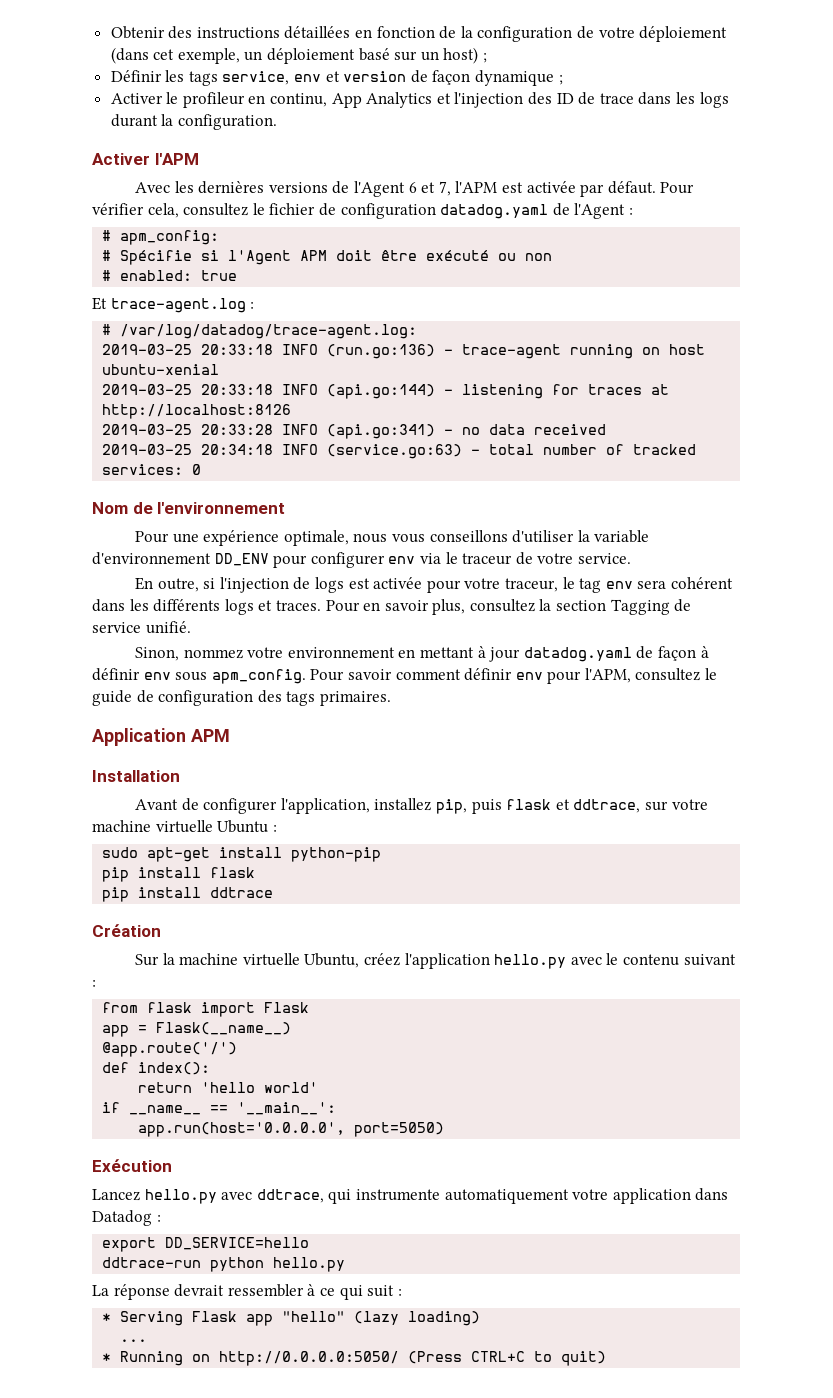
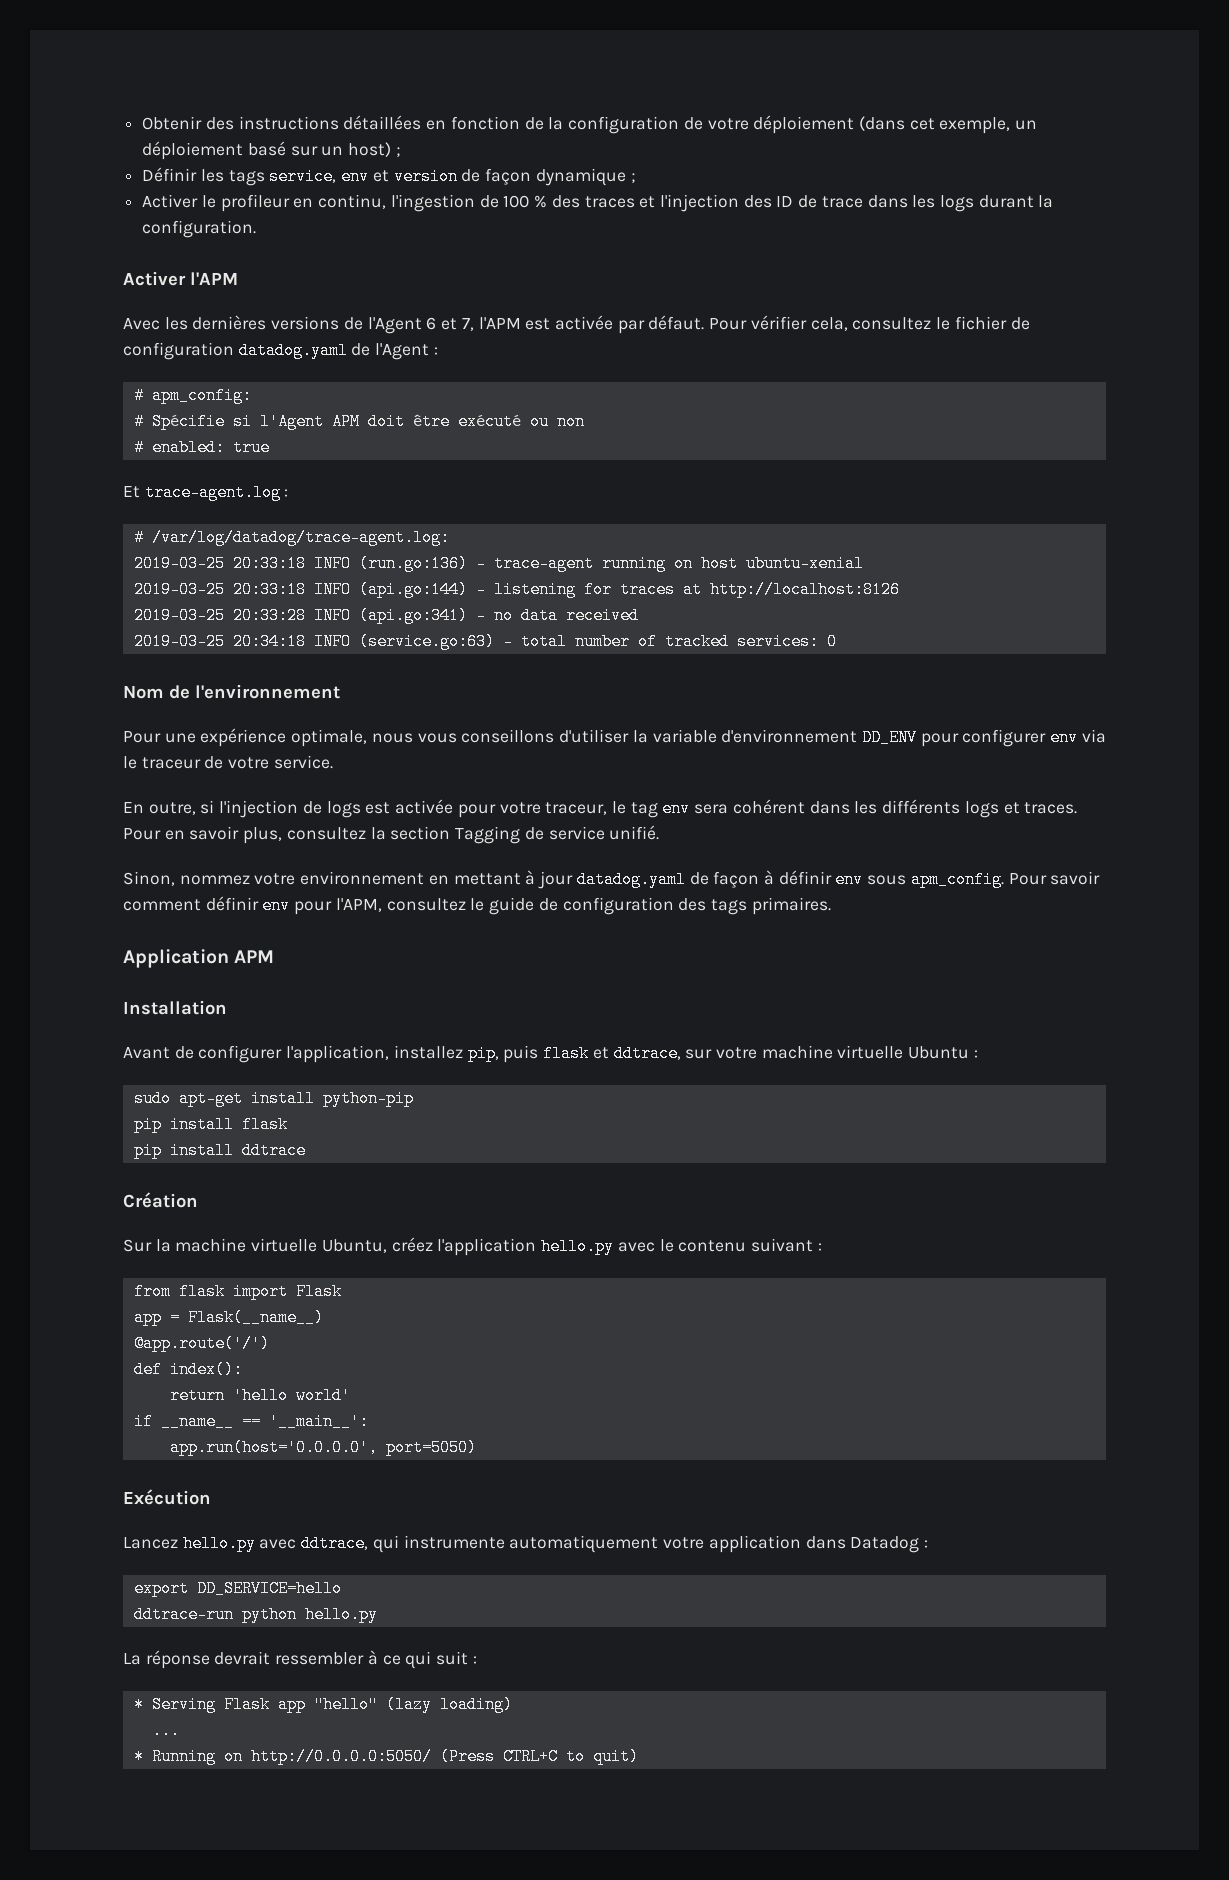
[331,92,433,108] App Analytics -> [390,194,635,212] l'ingestion de 100 % des traces

